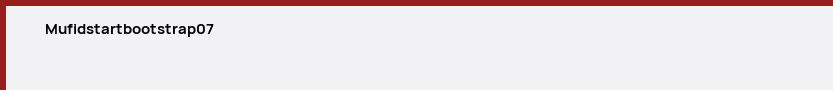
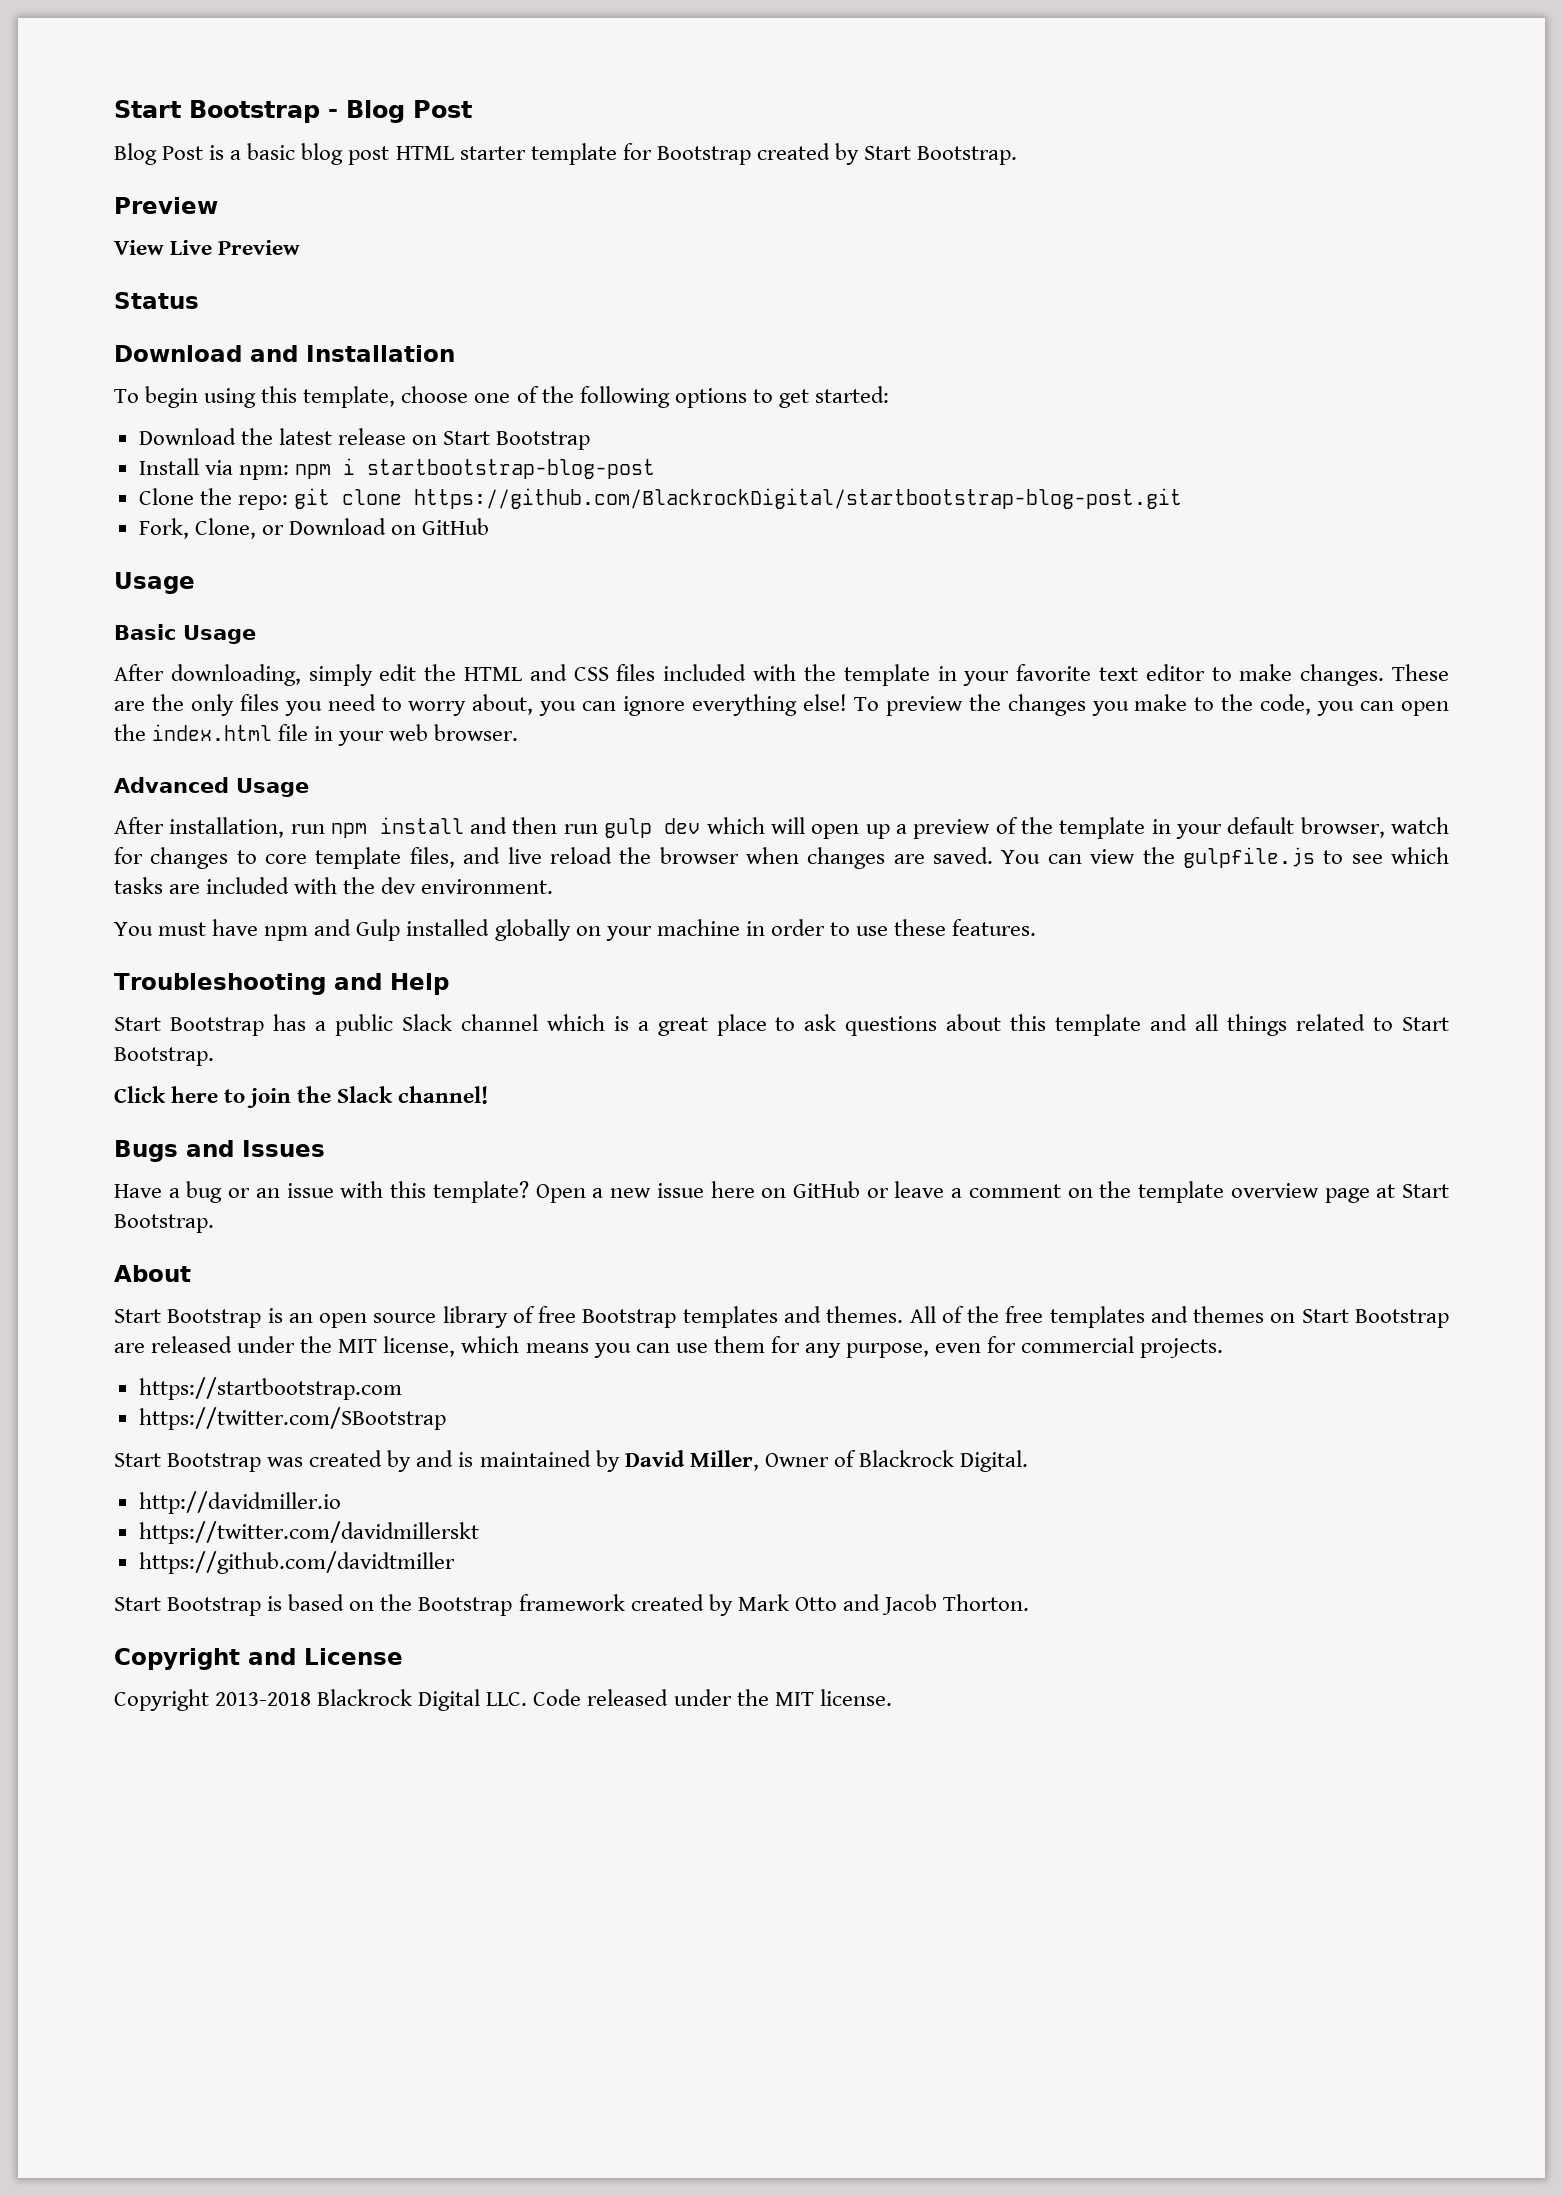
[45,24,214,37] Mufidstartbootstrap07 -> [114,100,472,123] [114,143,1018,165] [114,197,218,214] [114,240,301,255] [114,292,199,309] [114,345,455,362] [114,386,889,408] [138,428,591,450] [138,458,655,480] [138,488,1182,510] [138,518,490,539] [114,572,195,594] [114,624,256,644] [114,664,1450,686] [114,694,1450,716] [114,724,519,746] [114,777,309,797] [114,817,1449,839] [114,847,1449,869] [114,877,554,894] [114,919,1037,941] [114,973,449,995] [114,1014,1449,1036] [114,1047,214,1066] [114,1086,489,1108] [114,1140,325,1162] [114,1181,1450,1203] [114,1214,214,1233] [114,1265,191,1282] [114,1306,1449,1328] [114,1336,1224,1358] [138,1377,402,1400] [138,1407,446,1430] [114,1450,1029,1472] [138,1491,341,1514] [138,1521,479,1544] [138,1551,455,1574] [114,1594,1030,1616] [114,1648,403,1670] [114,1689,892,1711] Start Bootstrap - Blog Post // Blog Post is a basic blog post HTML starter template for Bootstrap created by Start Bootstrap. // Preview // View Live Preview // Status // Download and Installation // To begin using this template, choose one of the following options to get started: // Download the latest release on Start Bootstrap // Install via npm: npm i startbootstrap-blog-post // Clone the repo: git clone https://github.com/BlackrockDigital/startbootstrap-blog-post.git // Fork, Clone, or Download on GitHub // Usage // Basic Usage // After downloading, simply edit the HTML and CSS files included with the template in your favorite text editor to make changes. These are the only files you need to worry about, you can ignore everything else! To preview the changes you make to the code, you can open the index.html file in your web browser. // Advanced Usage // After installation, run npm install and then run gulp dev which will open up a preview of the template in your default browser, watch for changes to core template files, and live reload the browser when changes are saved. You can view the gulpfile.js to see which tasks are included with the dev environment. // You must have npm and Gulp installed globally on your machine in order to use these features. // Troubleshooting and Help // Start Bootstrap has a public Slack channel which is a great place to ask questions about this template and all things related to Start Bootstrap. // Click here to join the Slack channel! // Bugs and Issues // Have a bug or an issue with this template? Open a new issue here on GitHub or leave a comment on the template overview page at Start Bootstrap. // About // Start Bootstrap is an open source library of free Bootstrap templates and themes. All of the free templates and themes on Start Bootstrap are released under the MIT license, which means you can use them for any purpose, even for commercial projects. // https://startbootstrap.com // https://twitter.com/SBootstrap // Start Bootstrap was created by and is maintained by David Miller, Owner of Blackrock Digital. // http://davidmiller.io // https://twitter.com/davidmillerskt // https://github.com/davidtmiller // Start Bootstrap is based on the Bootstrap framework created by Mark Otto and Jacob Thorton. // Copyright and License // Copyright 2013-2018 Blackrock Digital LLC. Code released under the MIT license.

